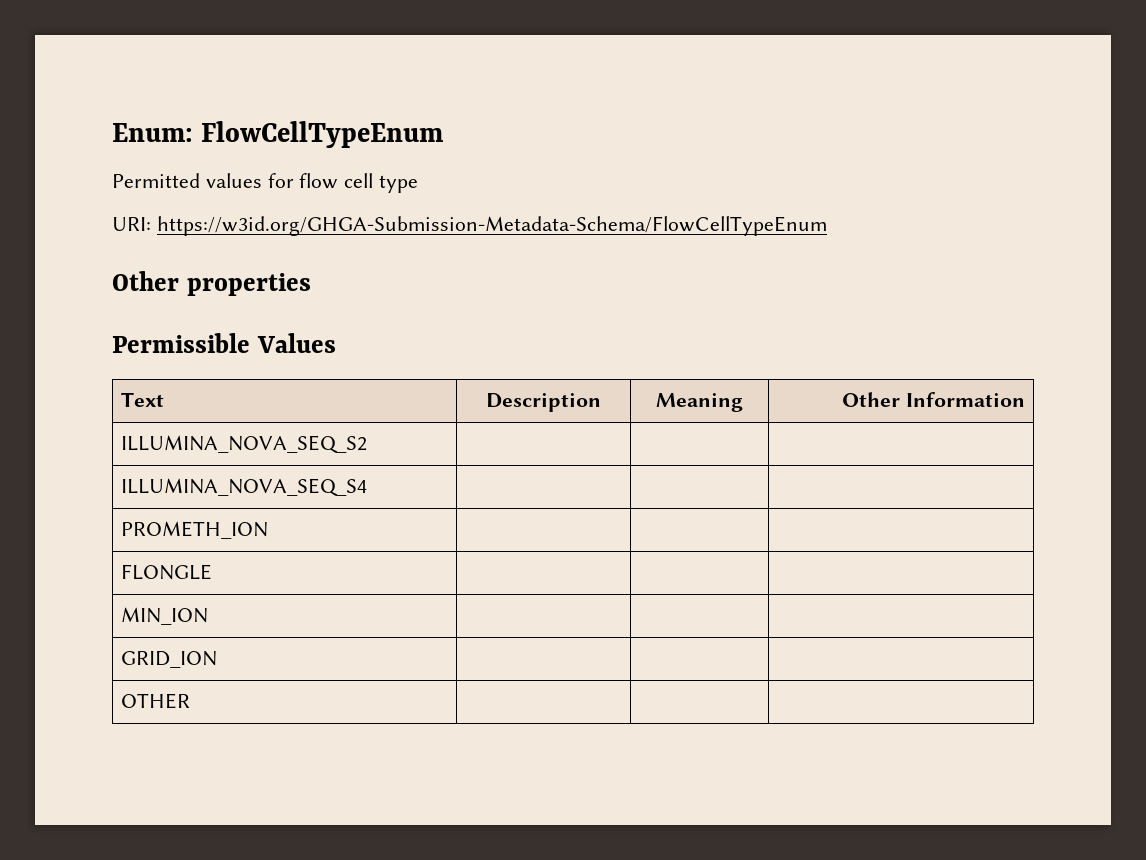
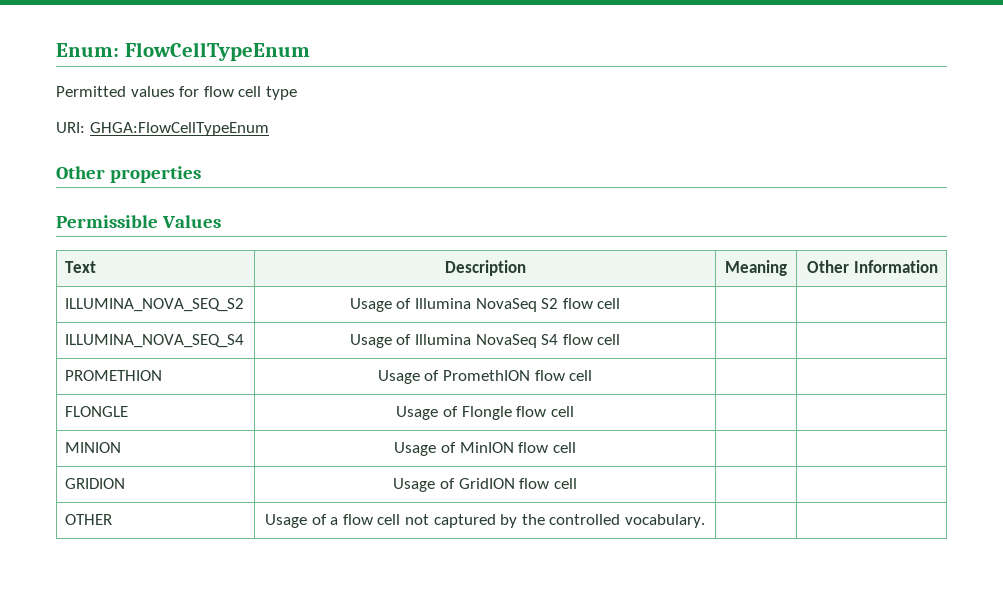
[156,216,827,236] https://w3id.org/GHGA-Submission-Metadata-Schema/FlowCellTypeEnum -> [89,122,269,136] GHGA:FlowCellTypeEnum
[121,478,368,496] [121,521,269,539] [121,564,213,580] [121,607,209,625] [121,651,218,668] [121,693,191,709] | | // ILLUMINA_NOVA_SEQ_S4 | | | // PROMETH_ION | | | // FLONGLE | | | // MIN_ION | | | // GRID_ION | | | // OTHER | -> [349,298,621,312] [65,334,245,348] [349,334,621,348] [65,370,163,381] [377,370,593,384] [65,406,129,417] [396,406,574,420] [65,442,122,453] [394,442,576,456] [65,478,126,489] [393,478,577,492] [65,514,113,525] [265,514,705,528] Usage of Illumina NovaSeq S2 flow cell | | // ILLUMINA_NOVA_SEQ_S4 | Usage of Illumina NovaSeq S4 flow cell | | // PROMETHION | Usage of PromethION flow cell | | // FLONGLE | Usage of Flongle flow cell | | // MINION | Usage of MinION flow cell | | // GRIDION | Usage of GridION flow cell | | // OTHER | Usage of a flow cell not captured by the controlled vocabulary.

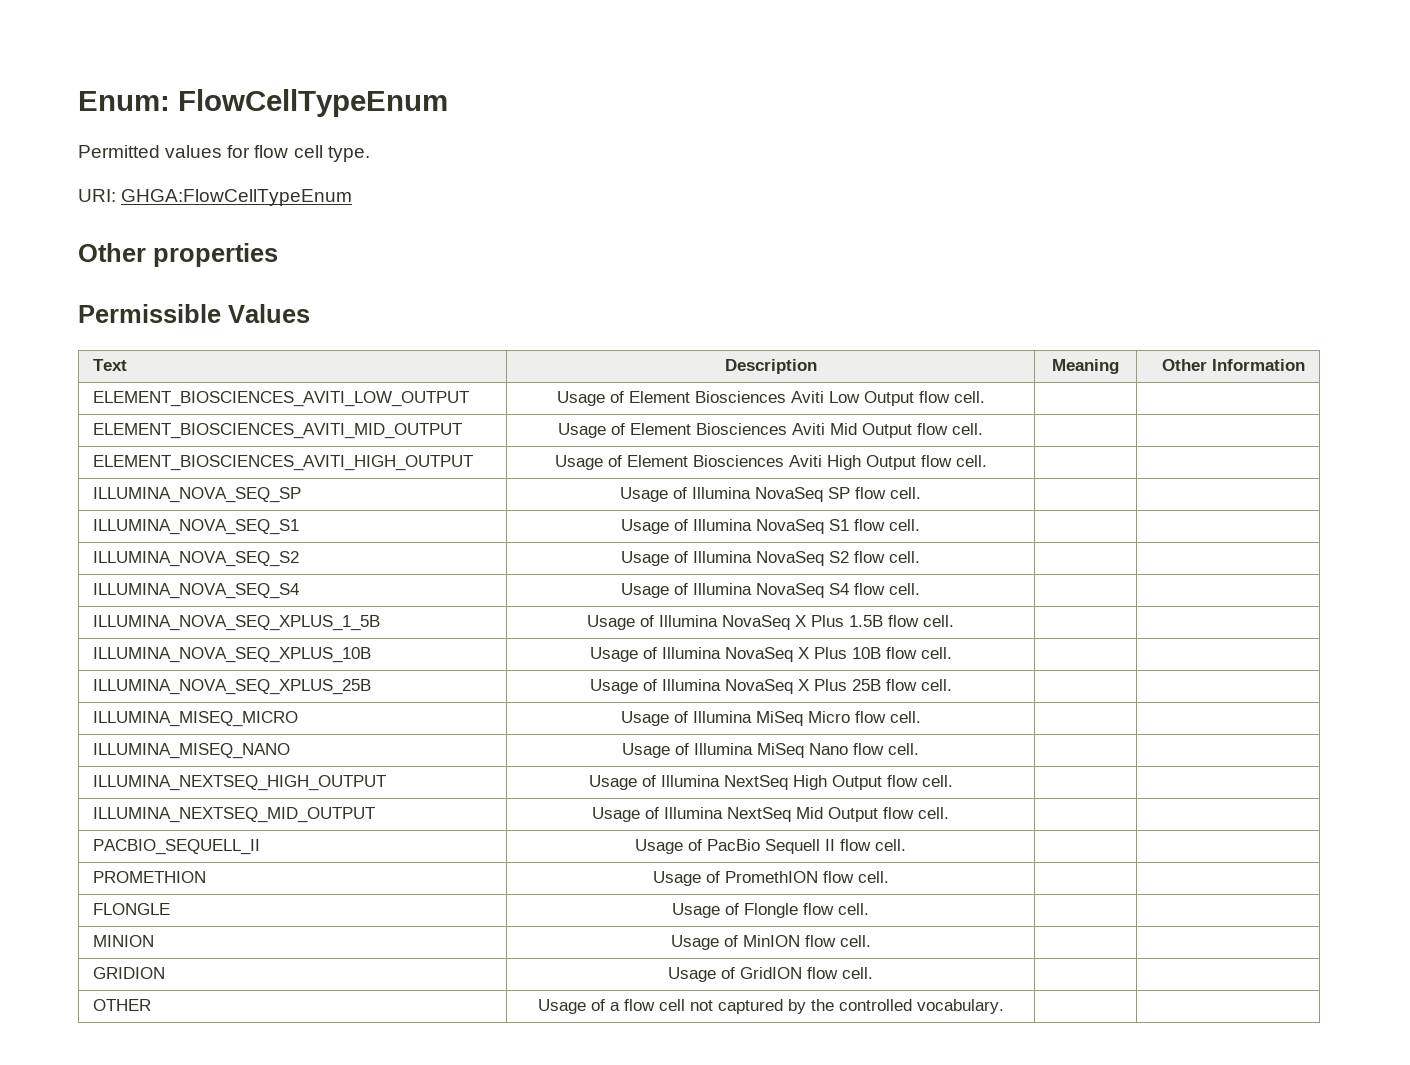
[265,86,297,100] type -> [327,146,370,162] type.
(938, 266) none -> [92,391,469,407] [556,391,985,406] [92,423,462,439] [558,423,983,438] [92,455,473,471] [554,455,987,470] [92,487,301,503] [620,487,921,502] [92,519,299,535] [621,519,920,534] // ELEMENT_BIOSCIENCES_AVITI_LOW_OUTPUT | Usage of Element Biosciences Aviti Low Output flow cell. | | // ELEMENT_BIOSCIENCES_AVITI_MID_OUTPUT | Usage of Element Biosciences Aviti Mid Output flow cell. | | // ELEMENT_BIOSCIENCES_AVITI_HIGH_OUTPUT | Usage of Element Biosciences Aviti High Output flow cell. | | // ILLUMINA_NOVA_SEQ_SP | Usage of Illumina NovaSeq SP flow cell. | | // ILLUMINA_NOVA_SEQ_S1 | Usage of Illumina NovaSeq S1 flow cell. | |
[597,298,621,309] cell -> [889,551,920,563] cell.
[597,334,621,345] cell -> [889,583,920,595] [92,615,380,631] [587,615,954,630] [92,647,371,663] [589,647,952,662] [92,679,371,695] [589,679,952,694] [92,711,298,727] [620,711,921,726] [92,743,290,759] [622,743,919,758] [92,775,386,791] [588,775,953,790] [92,807,375,823] [592,807,949,822] [92,839,260,855] [635,839,906,854] cell. | | // ILLUMINA_NOVA_SEQ_XPLUS_1_5B | Usage of Illumina NovaSeq X Plus 1.5B flow cell. | | // ILLUMINA_NOVA_SEQ_XPLUS_10B | Usage of Illumina NovaSeq X Plus 10B flow cell. | | // ILLUMINA_NOVA_SEQ_XPLUS_25B | Usage of Illumina NovaSeq X Plus 25B flow cell. | | // ILLUMINA_MISEQ_MICRO | Usage of Illumina MiSeq Micro flow cell. | | // ILLUMINA_MISEQ_NANO | Usage of Illumina MiSeq Nano flow cell. | | // ILLUMINA_NEXTSEQ_HIGH_OUTPUT | Usage of Illumina NextSeq High Output flow cell. | | // ILLUMINA_NEXTSEQ_MID_OUTPUT | Usage of Illumina NextSeq Mid Output flow cell. | | // PACBIO_SEQUELL_II | Usage of PacBio Sequell II flow cell.
[569,370,593,381] cell -> [857,871,889,883] cell.
[550,406,574,417] cell -> [838,903,869,915] cell.
[552,442,576,453] cell -> [839,935,871,947] cell.
[553,478,577,489] cell -> [842,967,873,979] cell.

